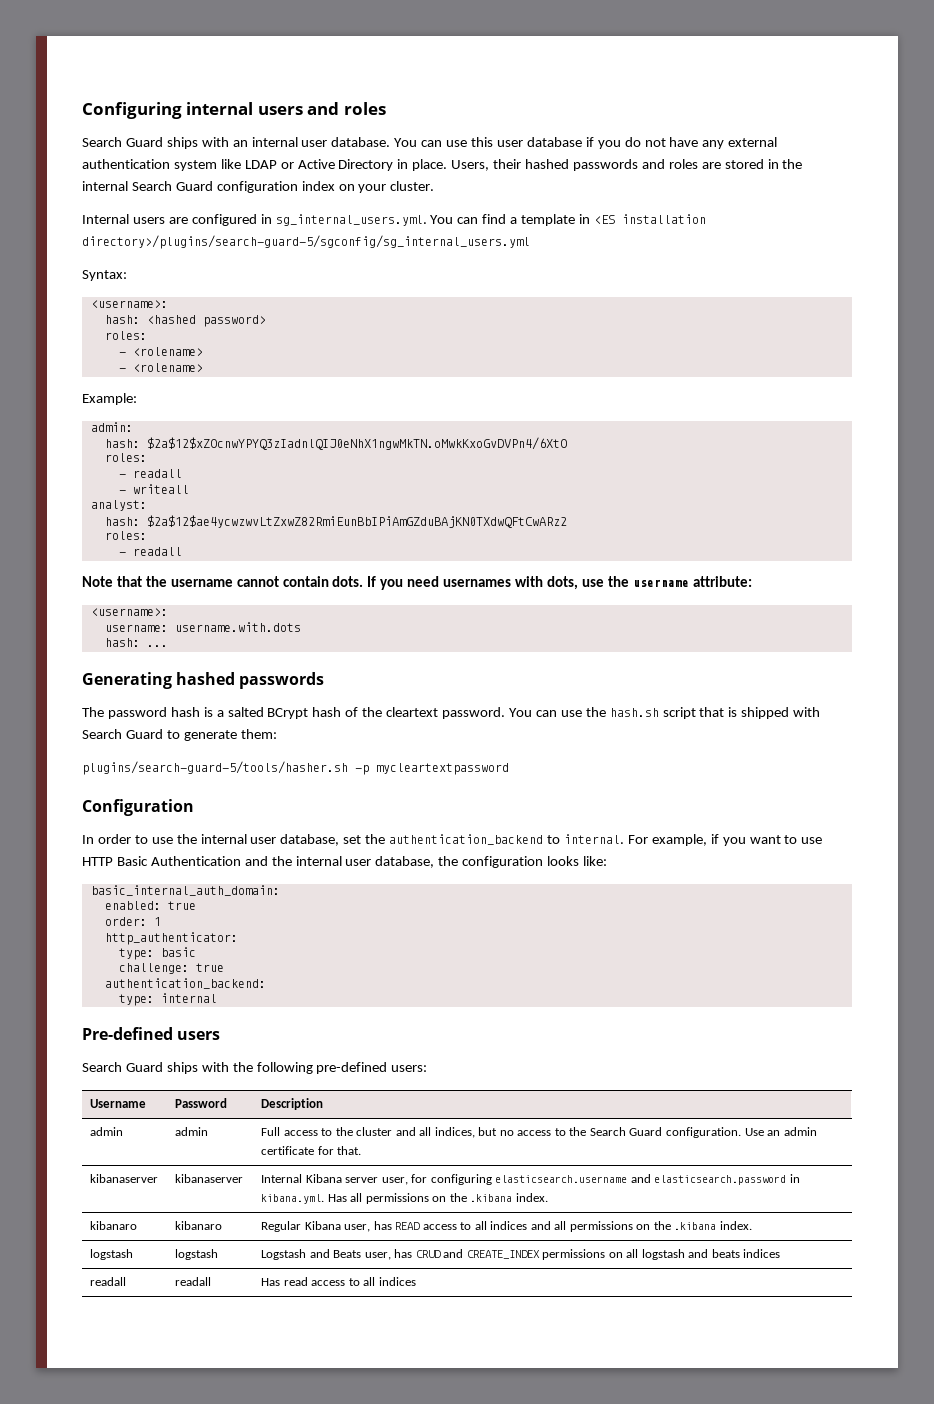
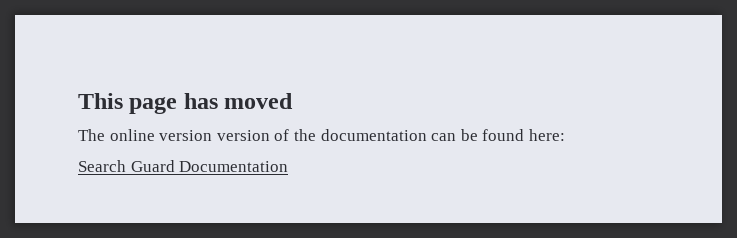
[82,102,386,119] [82,137,778,149] [82,159,803,171] [82,181,435,193] [82,214,706,226] [82,235,530,249] [82,270,127,281] [90,300,168,308] [104,315,266,327] [104,331,147,340] [118,347,203,356] [118,363,203,372] [82,393,137,405] [90,422,133,432] [104,437,567,450] [104,453,147,462] [118,469,182,478] [118,484,189,494] [90,500,147,511] [104,515,567,528] [104,531,147,540] [118,547,182,556] [82,576,752,590] [90,608,168,616] [104,622,301,632] [104,638,168,647] [82,672,325,689] [82,707,821,719] [82,729,277,741] [82,761,509,775] [82,799,194,816] [82,834,823,846] [82,856,608,868] [90,885,280,896] [104,901,196,910] [104,917,161,926] [104,932,238,945] [118,947,196,960] [118,963,224,974] [104,978,266,989] [118,993,217,1006] [82,1027,221,1040] [82,1062,428,1074] [90,1099,147,1108] [175,1098,228,1108] [261,1098,324,1110] [90,1127,124,1136] [175,1127,209,1136] [261,1127,817,1138] [261,1146,362,1155] [90,1174,159,1183] [175,1174,244,1183] [261,1174,800,1185] [261,1193,548,1204] [90,1221,138,1230] [175,1221,223,1230] [261,1221,752,1232] [90,1249,134,1260] [175,1249,219,1260] [261,1249,781,1260] [90,1277,127,1286] [175,1277,212,1286] [261,1277,416,1286] Configuring internal users and roles // Search Guard ships with an internal user database. You can use this user database if you do not have any external authentication system like LDAP or Active Directory in place. Users, their hashed passwords and roles are stored in the internal Search Guard configuration index on your cluster. // Internal users are configured in sg_internal_users.yml. You can find a template in <ES installation directory>/plugins/search-guard-5/sgconfig/sg_internal_users.yml // Syntax: // <username>: // hash: <hashed password> // roles: // - <rolename> // - <rolename> // Example: // admin: // hash: $2a$12$xZOcnwYPYQ3zIadnlQIJ0eNhX1ngwMkTN.oMwkKxoGvDVPn4/6XtO // roles: // - readall // - writeall // analyst: // hash: $2a$12$ae4ycwzwvLtZxwZ82RmiEunBbIPiAmGZduBAjKN0TXdwQFtCwARz2 // roles: // - readall // Note that the username cannot contain dots. If you need usernames with dots, use the username attribute: // <username>: // username: username.with.dots // hash: ... // Generating hashed passwords // The password hash is a salted BCrypt hash of the cleartext password. You can use the hash.sh script that is shipped with Search Guard to generate them: // plugins/search-guard-5/tools/hasher.sh -p mycleartextpassword // Configuration // In order to use the internal user database, set the authentication_backend to internal. For example, if you want to use HTTP Basic Authentication and the internal user database, the configuration looks like: // basic_internal_auth_domain: // enabled: true // order: 1 // http_authenticator: // type: basic // challenge: true // authentication_backend: // type: internal // Pre-defined users // Search Guard ships with the following pre-defined users: // Username | Password | Description // admin | admin | Full access to the cluster and all indices, but no access to the Search Guard configuration. Use an admin certificate for that. // kibanaserver | kibanaserver | Internal Kibana server user, for configuring elasticsearch.username and elasticsearch.password in kibana.yml. Has all permissions on the .kibana index. // kibanaro | kibanaro | Regular Kibana user, has READ access to all indices and all permissions on the .kibana index. // logstash | logstash | Logstash and Beats user, has CRUD and CREATE_INDEX permissions on all logstash and beats indices // readall | readall | Has read access to all indices -> [78,93,294,114] [78,129,565,141] [78,160,289,172] This page has moved // The online version version of the documentation can be found here: // Search Guard Documentation

